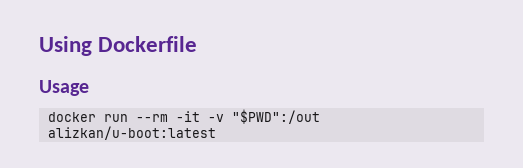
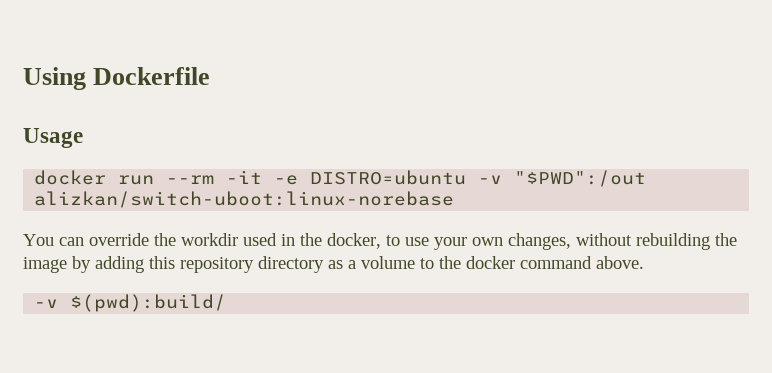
[207,109,320,124] [47,126,216,140] -v "$PWD":/out alizkan/u-boot:latest -> [274,170,647,187] [34,191,455,208] [23,233,737,250] [23,256,644,273] [34,294,227,312] -e DISTRO=ubuntu -v "$PWD":/out alizkan/switch-uboot:linux-norebase // You can override the workdir used in the docker, to use your own changes, without rebuilding the image by adding this repository directory as a volume to the docker command above. // -v $(pwd):build/

